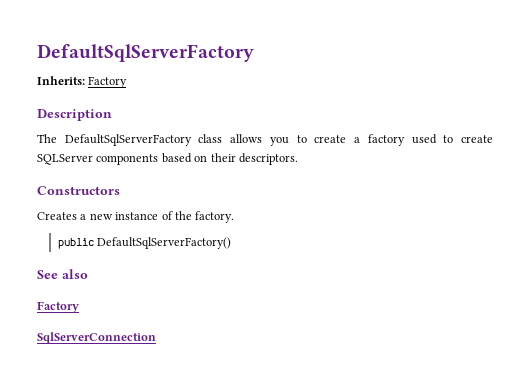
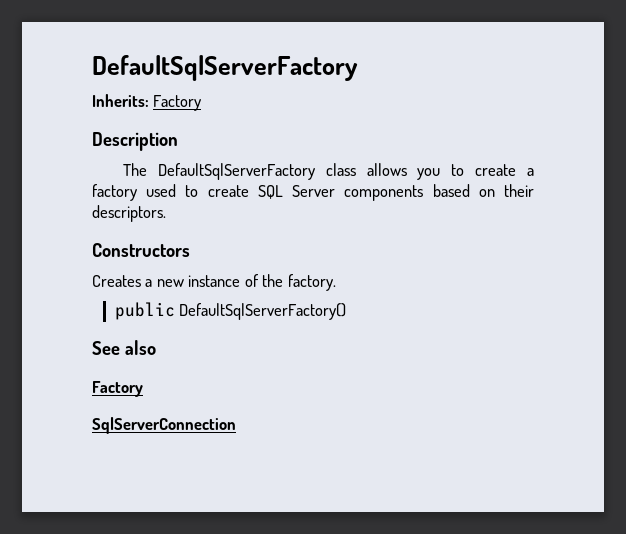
[37,154,93,165] SQLServer -> [257,185,336,199] SQL Server

